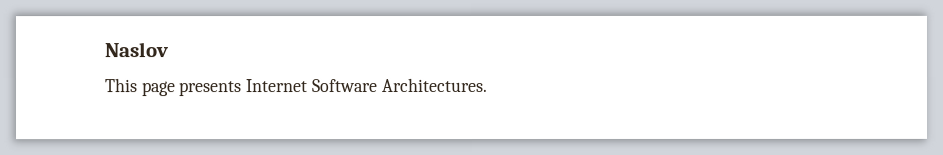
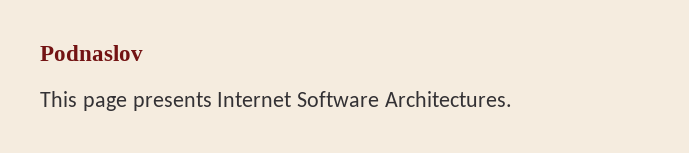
[104,42,168,58] Naslov -> [40,45,143,61] Podnaslov

